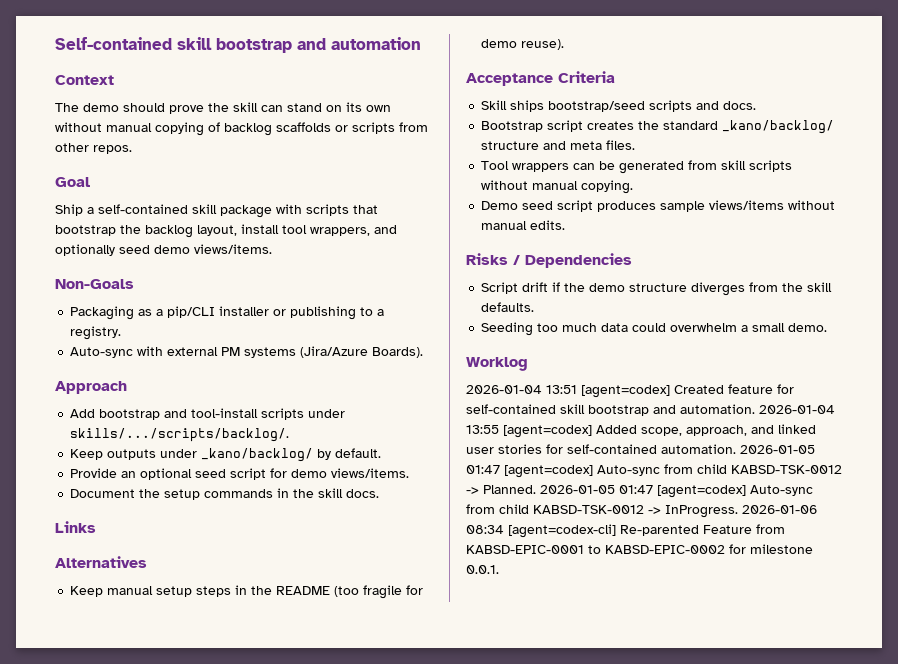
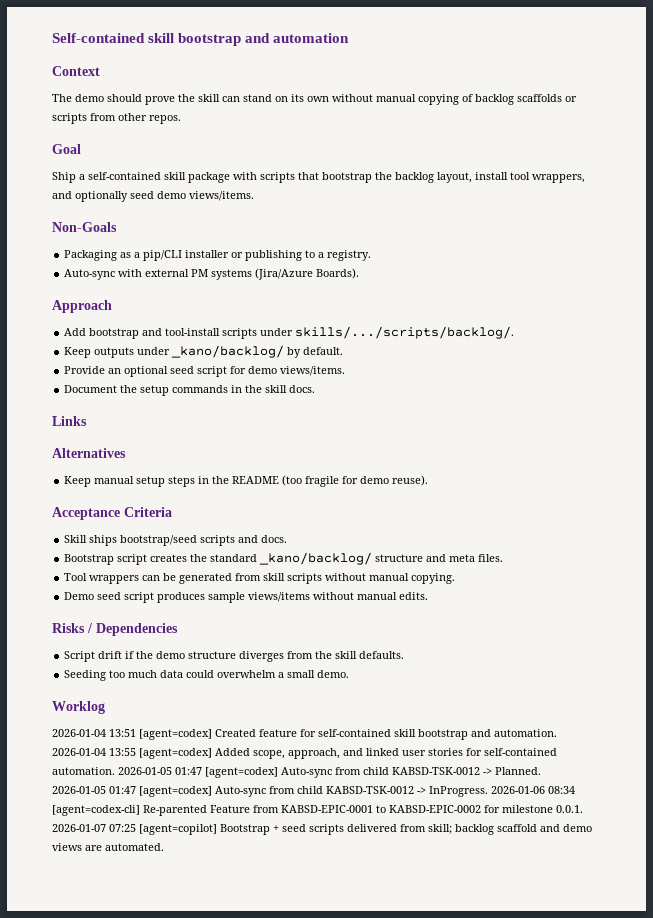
(499, 569) none -> [52,824,592,835] [52,843,164,851] 2026-01-07 07:25 [agent=copilot] Bootstrap + seed scripts delivered from skill; backlog scaffold and demo views are automated.

